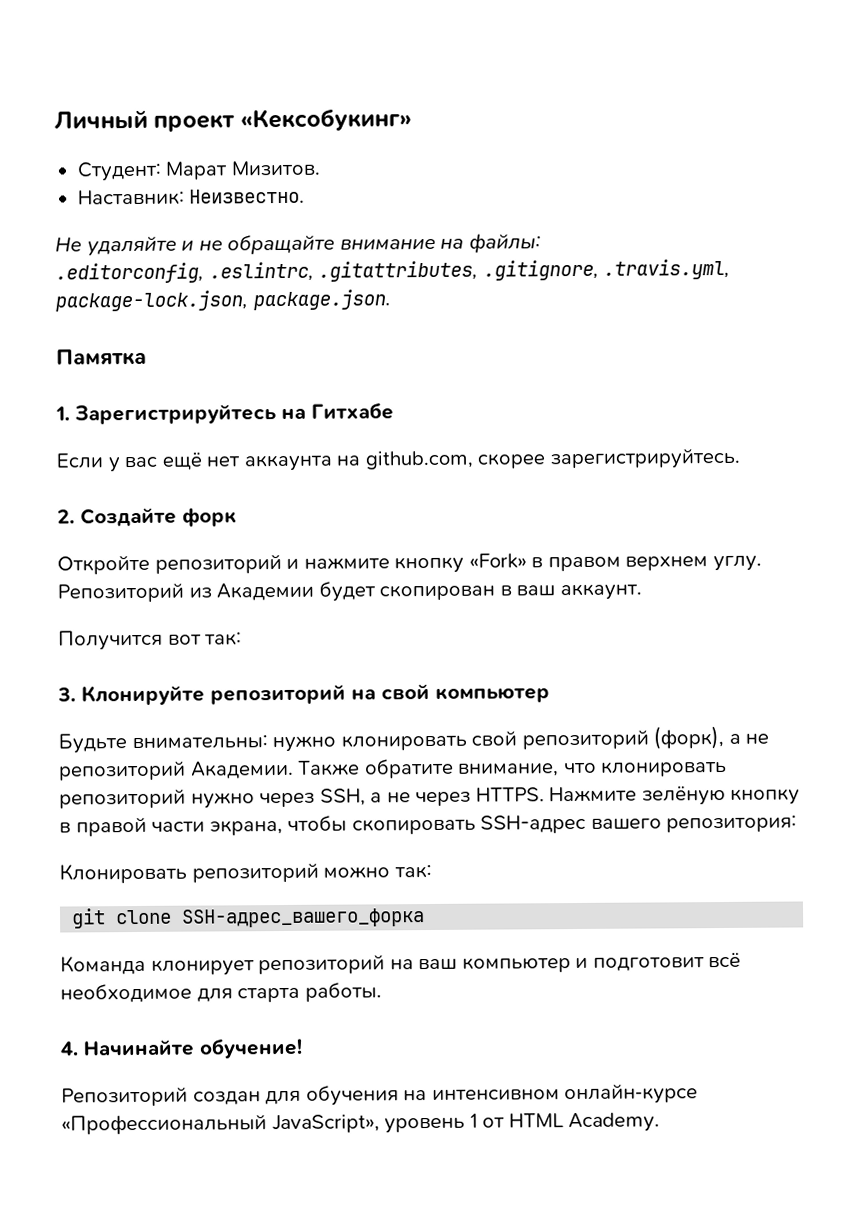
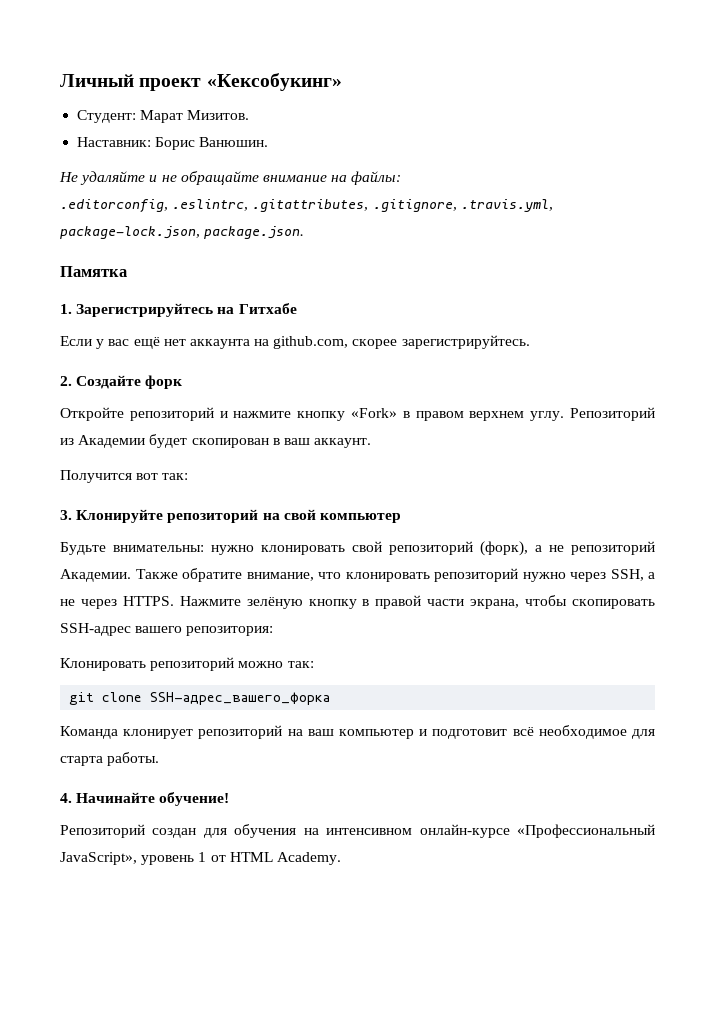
[189,188,306,204] Неизвестно. -> [155,137,269,150] Борис Ванюшин.

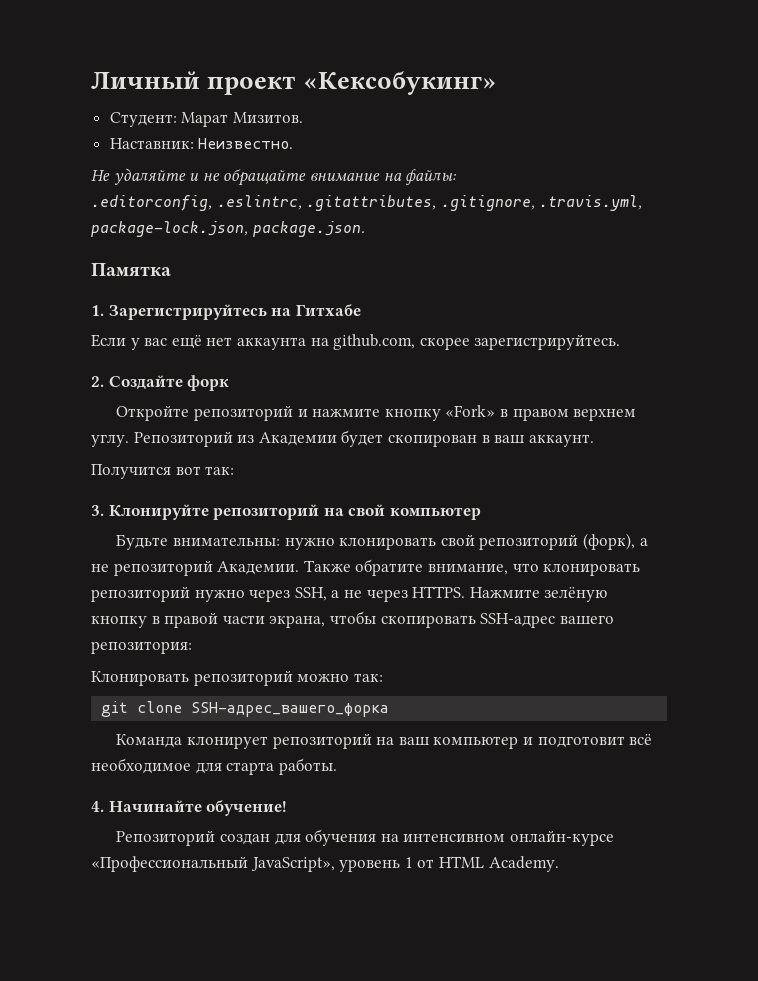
[155,137,269,150] Борис Ванюшин. -> [198,138,294,149] Неизвестно.

